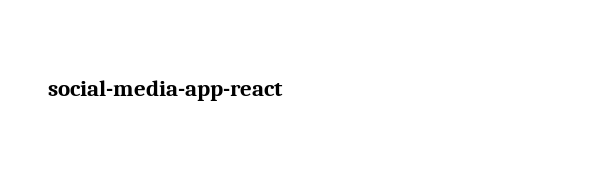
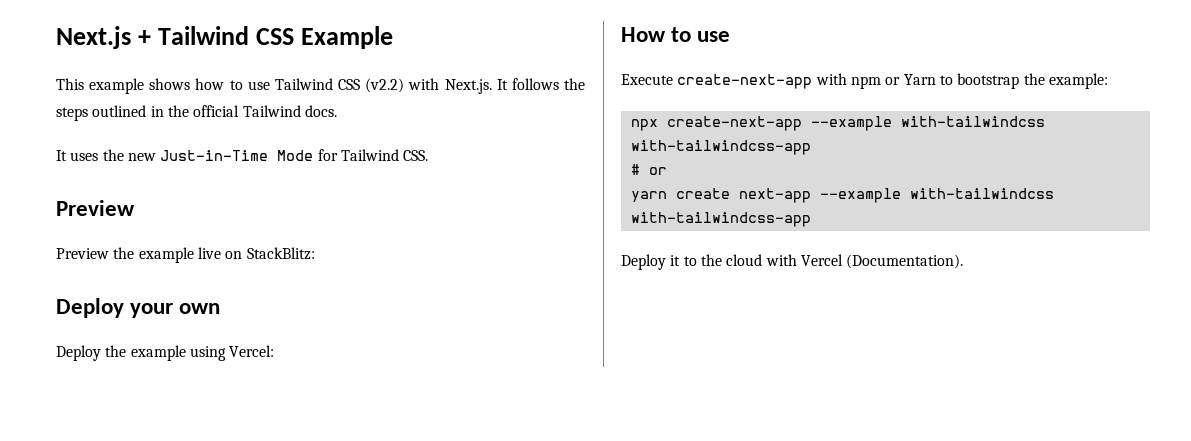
[48,80,283,101] social-media-app-react -> [56,26,394,49] [56,78,585,94] [56,105,337,121] [56,149,429,161] [56,200,135,216] [56,247,315,263] [56,298,221,318] [56,345,275,361] [621,27,731,42] [621,73,1108,89] [630,116,1045,131] [630,140,811,155] [630,164,667,175] [630,188,1054,203] [630,212,811,227] [621,254,964,270] Next.js + Tailwind CSS Example // This example shows how to use Tailwind CSS (v2.2) with Next.js. It follows the steps outlined in the official Tailwind docs. // It uses the new Just-in-Time Mode for Tailwind CSS. // Preview // Preview the example live on StackBlitz: // Deploy your own // Deploy the example using Vercel: // How to use // Execute create-next-app with npm or Yarn to bootstrap the example: // npx create-next-app --example with-tailwindcss with-tailwindcss-app // # or // yarn create next-app --example with-tailwindcss with-tailwindcss-app // Deploy it to the cloud with Vercel (Documentation).

